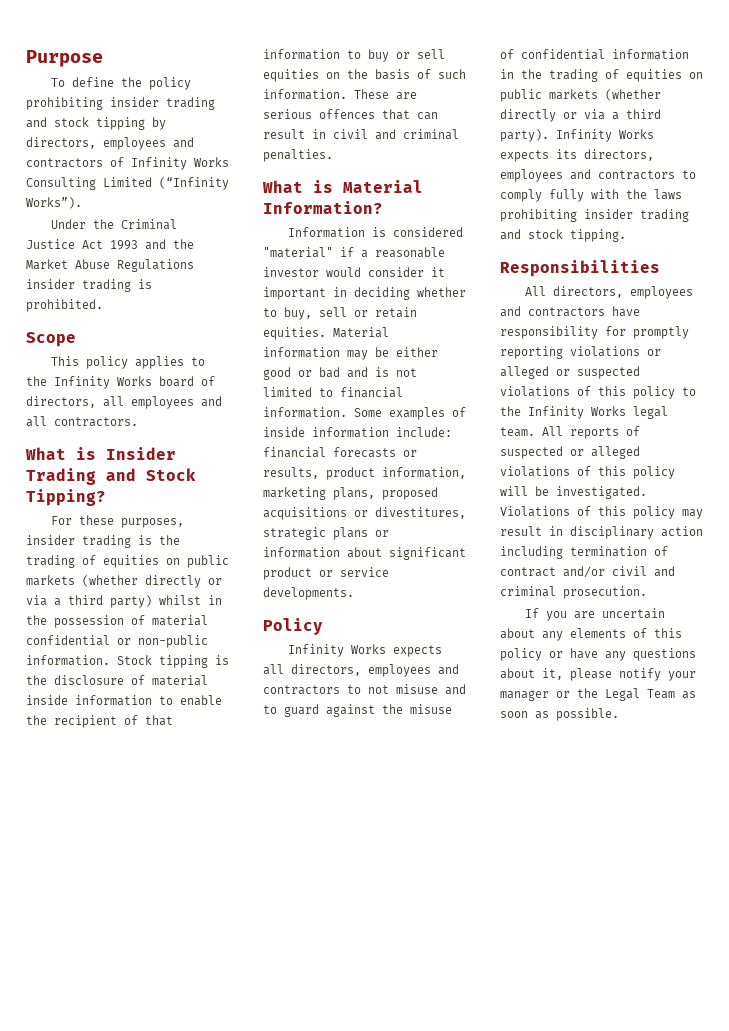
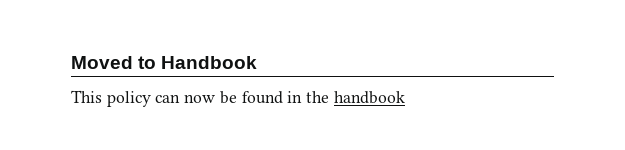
[26,50,103,67] [50,77,191,90] [26,97,215,110] [26,117,166,130] [26,137,194,150] [26,157,229,170] [26,177,229,190] [26,197,82,209] [50,219,177,230] [26,239,194,250] [26,259,194,272] [26,279,152,292] [26,299,103,312] [26,332,76,347] [50,356,205,369] [26,376,215,389] [26,396,222,409] [26,416,138,427] [25,447,176,460] [26,468,196,485] [26,489,106,506] [50,515,184,528] [26,535,180,548] [26,555,229,568] [26,575,222,588] [26,595,222,608] [26,615,208,628] [26,635,208,648] [26,655,229,668] [26,675,208,686] [26,695,222,706] [26,715,173,728] [263,49,445,62] [263,69,466,82] [263,89,417,100] [263,109,438,120] [263,129,459,140] [263,149,333,162] [262,180,423,193] [263,201,383,214] [287,227,463,238] [263,247,445,258] [263,267,445,277] [263,287,466,300] [263,307,417,320] [263,327,389,340] [263,347,438,360] [263,367,417,380] [263,387,403,398] [263,407,466,420] [263,427,452,438] [263,447,417,458] [263,467,466,480] [263,487,438,500] [263,507,466,520] [263,527,389,540] [263,547,466,560] [263,567,389,580] [263,587,354,600] [263,618,323,635] [287,644,442,657] [263,664,459,677] [263,684,466,695] [263,704,452,717] [500,49,689,60] [500,69,703,82] [500,89,661,102] [500,109,661,122] [500,129,654,142] [500,149,654,162] [500,169,696,182] [500,189,682,202] [500,209,689,222] [500,229,626,242] [500,260,660,277] [524,286,693,299] [500,306,640,317] [500,326,689,339] [500,346,661,359] [500,366,640,379] [500,386,696,399] [500,406,668,419] [500,426,640,439] [500,446,640,459] [500,466,675,479] [500,486,647,499] [500,506,703,519] [500,526,703,539] [500,546,668,559] [500,566,675,578] [500,586,647,599] [524,608,665,621] [500,628,682,641] [500,648,696,661] [500,668,696,681] [500,688,696,701] [500,708,619,721] Purpose // To define the policy prohibiting insider trading and stock tipping by directors, employees and contractors of Infinity Works Consulting Limited (“Infinity Works”). // Under the Criminal Justice Act 1993 and the Market Abuse Regulations insider trading is prohibited. // Scope // This policy applies to the Infinity Works board of directors, all employees and all contractors. // What is Insider Trading and Stock Tipping? // For these purposes, insider trading is the trading of equities on public markets (whether directly or via a third party) whilst in the possession of material confidential or non-public information. Stock tipping is the disclosure of material inside information to enable the recipient of that information to buy or sell equities on the basis of such information. These are serious offences that can result in civil and criminal penalties. // What is Material Information? // Information is considered "material" if a reasonable investor would consider it important in deciding whether to buy, sell or retain equities. Material information may be either good or bad and is not limited to financial information. Some examples of inside information include: financial forecasts or results, product information, marketing plans, proposed acquisitions or divestitures, strategic plans or information about significant product or service developments. // Policy // Infinity Works expects all directors, employees and contractors to not misuse and to guard against the misuse of confidential information in the trading of equities on public markets (whether directly or via a third party). Infinity Works expects its directors, employees and contractors to comply fully with the laws prohibiting insider trading and stock tipping. // Responsibilities // All directors, employees and contractors have responsibility for promptly reporting violations or alleged or suspected violations of this policy to the Infinity Works legal team. All reports of suspected or alleged violations of this policy will be investigated. Violations of this policy may result in disciplinary action including termination of contract and/or civil and criminal prosecution. // If you are uncertain about any elements of this policy or have any questions about it, please notify your manager or the Legal Team as soon as possible. -> [71,56,258,69] [71,90,405,107] Moved to Handbook // This policy can now be found in the handbook

